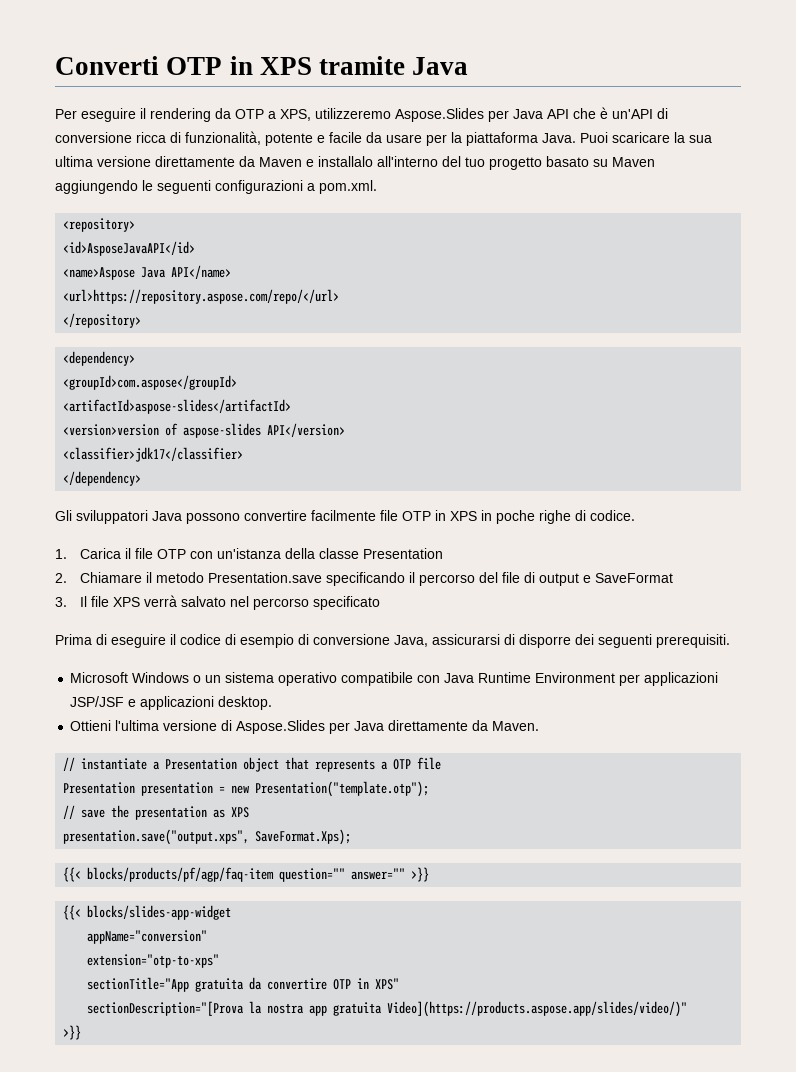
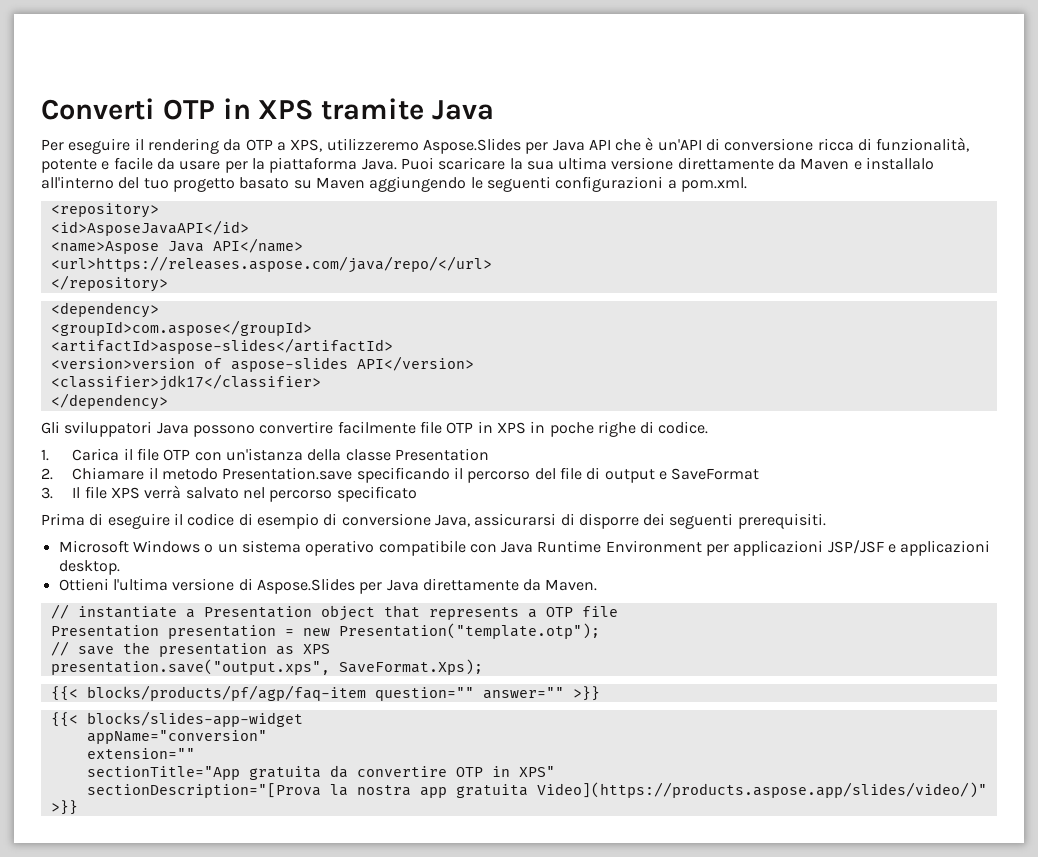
[63,289,340,304] <url>https://repository.aspose.com/repo/</url> -> [50,256,492,273] <url>https://releases.aspose.com/java/repo/</url>
[87,954,220,968] extension="otp-to-xps" -> [86,748,195,759] extension=""

